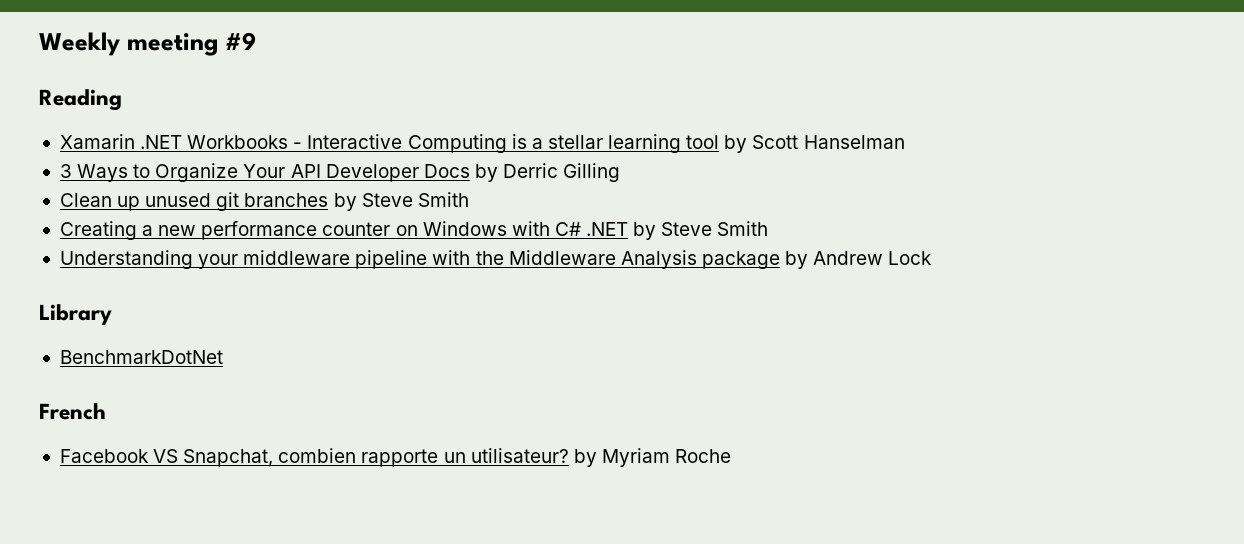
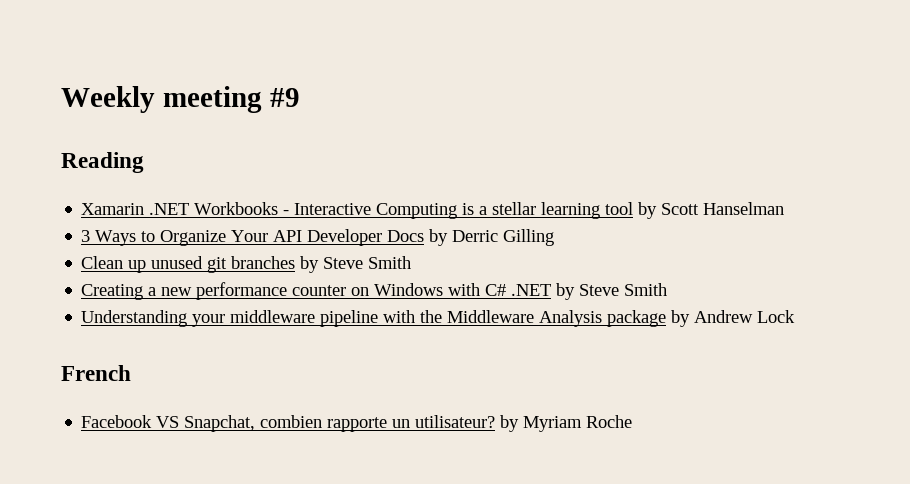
[39,304,112,325] [59,350,223,364] // Library // BenchmarkDotNet -> (796, 316) none

